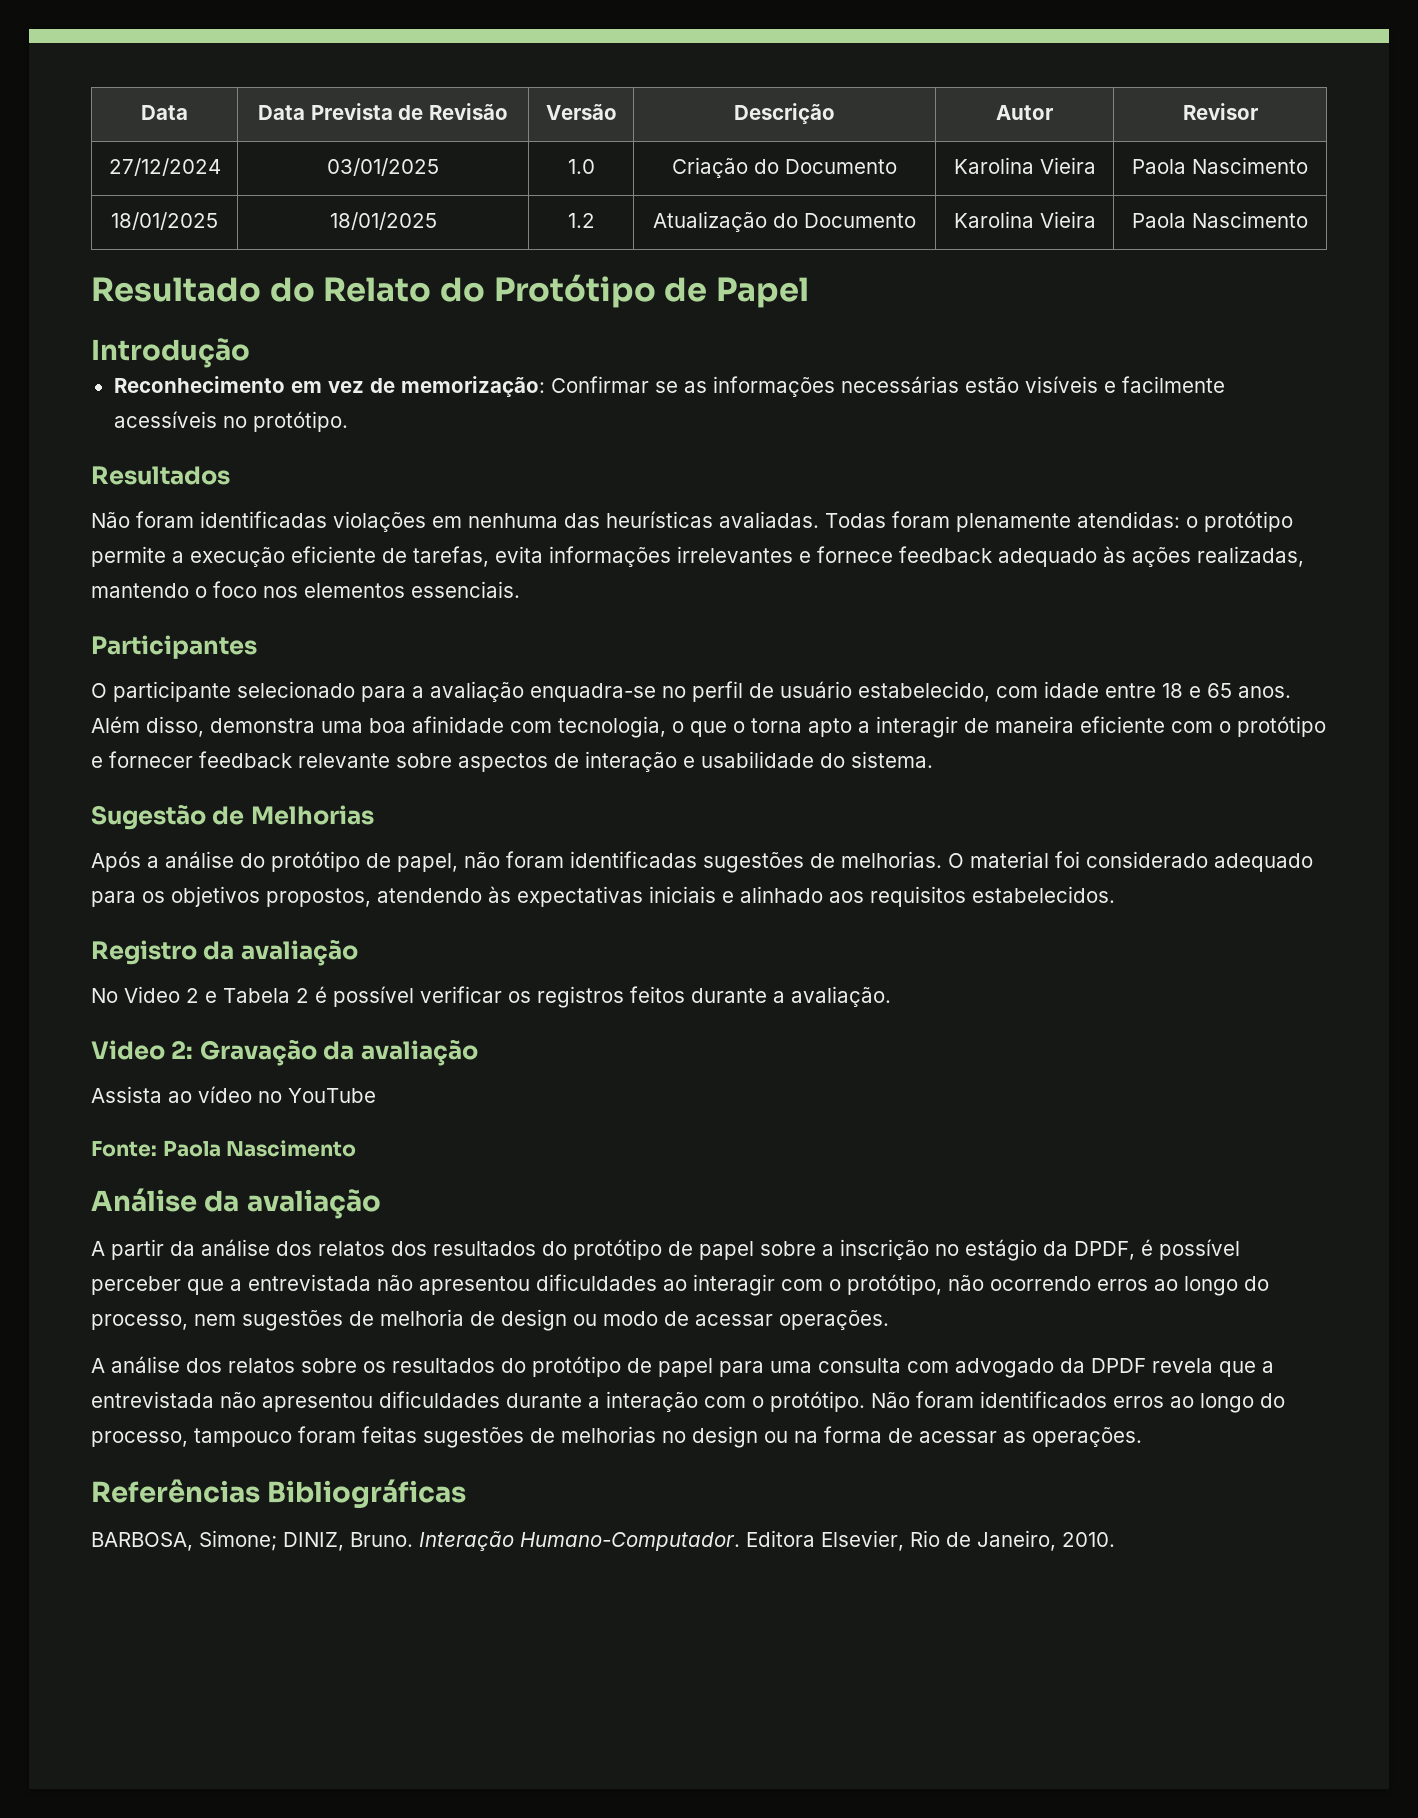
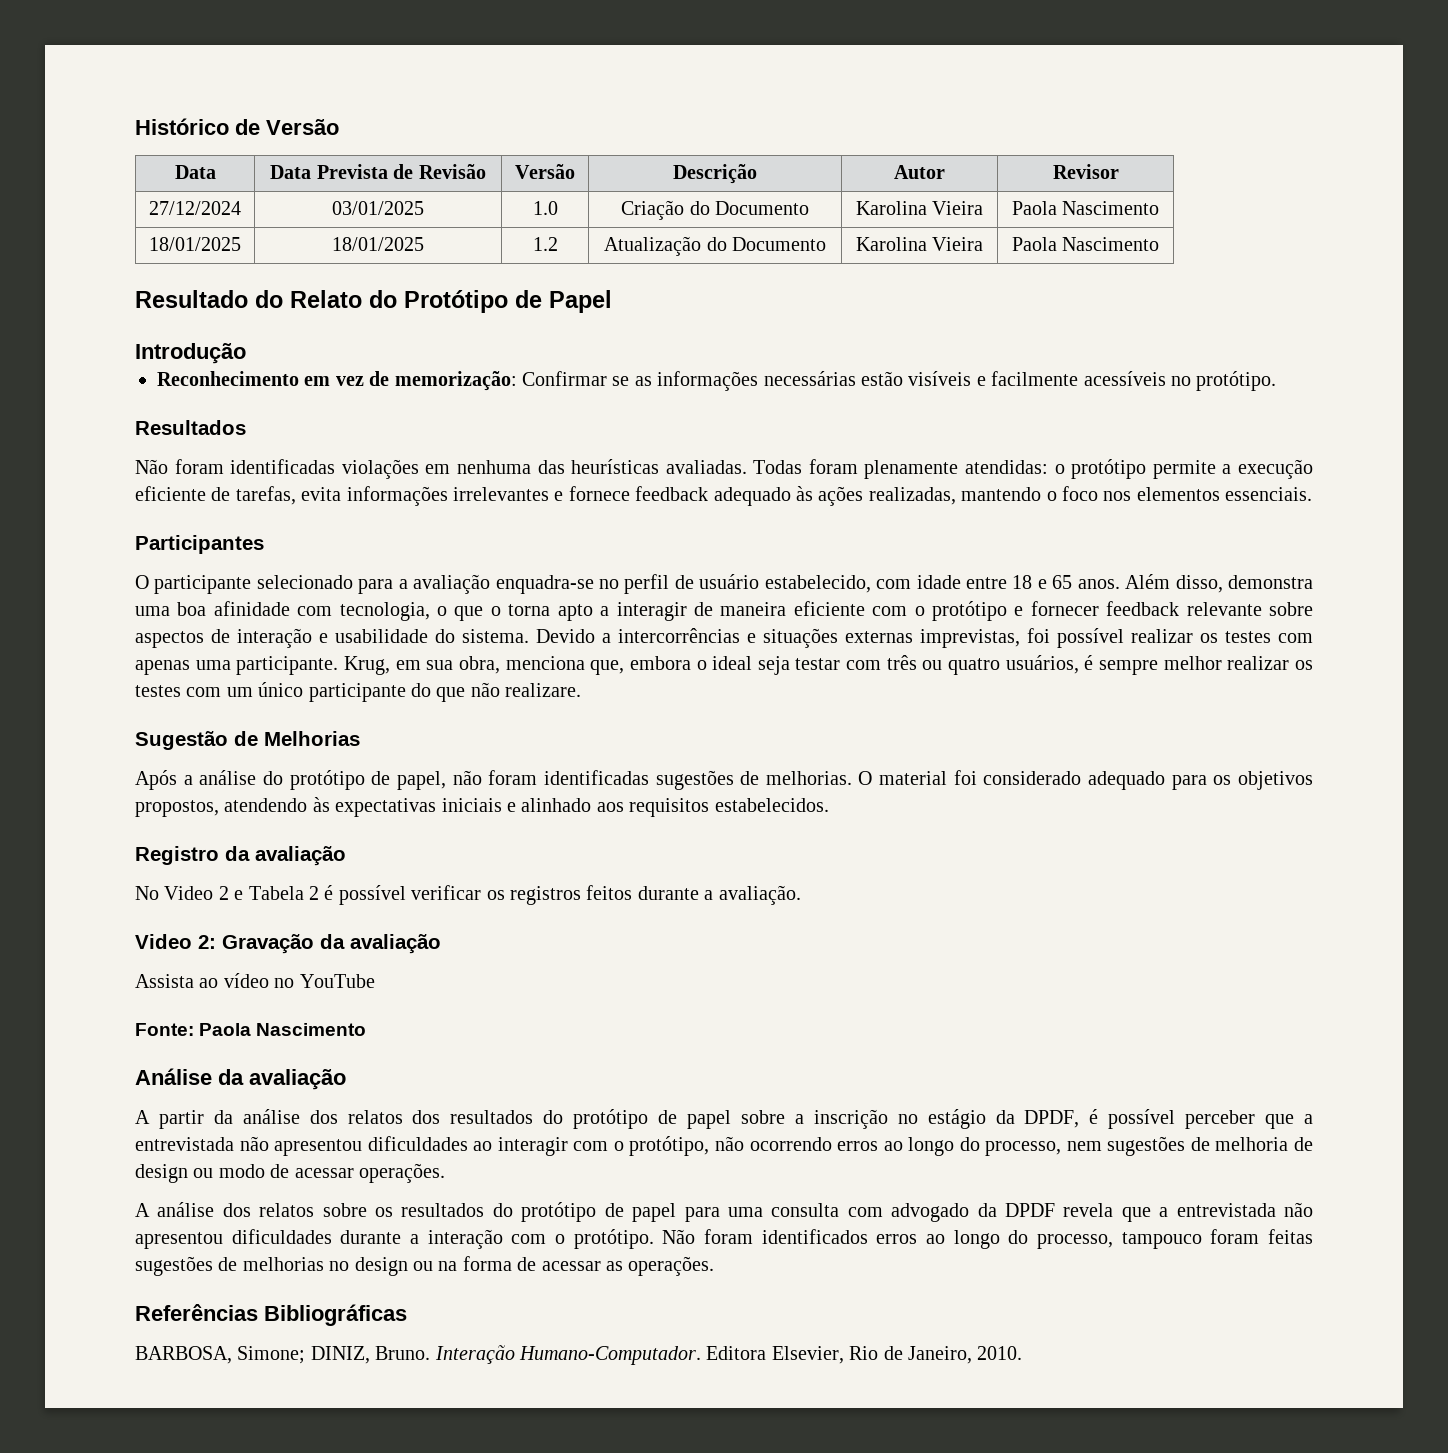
(141, 112) none -> [135,118,339,135] Histórico de Versão //
(933, 759) none -> [536,628,1313,648] [135,655,1314,675] [135,682,582,702] Devido a intercorrências e situações externas imprevistas, foi possível realizar os testes com apenas uma participante. Krug, em sua obra, menciona que, embora o ideal seja testar com três ou quatro usuários, é sempre melhor realizar os testes com um único participante do que não realizare.

